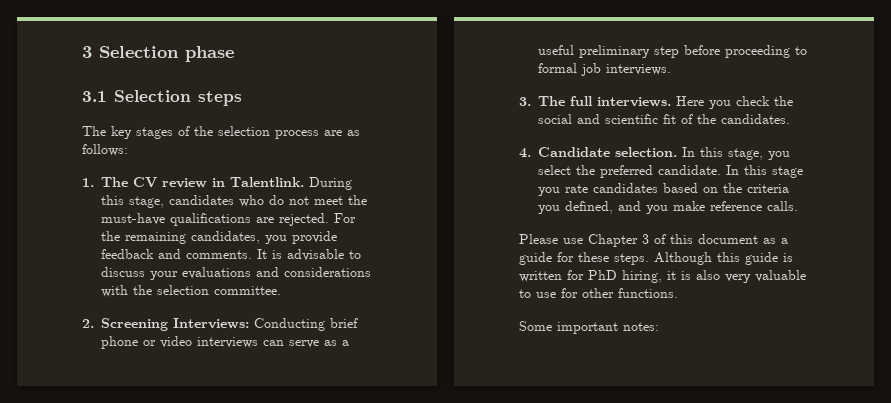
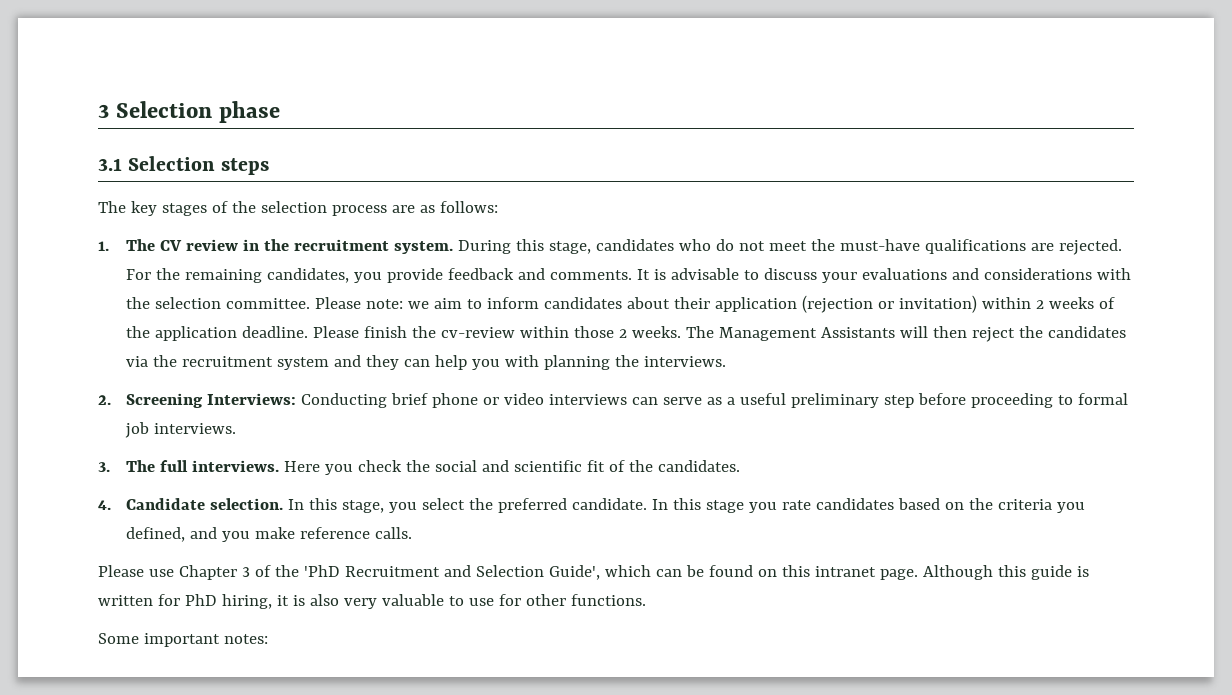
[230,177,304,187] Talentlink. -> [263,239,453,254] the recruitment system.
(281, 290) none -> [314,295,1115,313] [125,326,1126,342] [125,355,726,370] Please note: we aim to inform candidates about their application (rejection or invitation) within 2 weeks of the application deadline. Please finish the cv-review within those 2 weeks. The Management Assistants will then reject the candidates via the recruitment system and they can help you with planning the interviews.
[670,234,788,244] [519,252,649,265] this document as a guide for these steps. -> [274,565,918,580] the 'PhD Recruitment and Selection Guide', which can be found on this intranet page.

